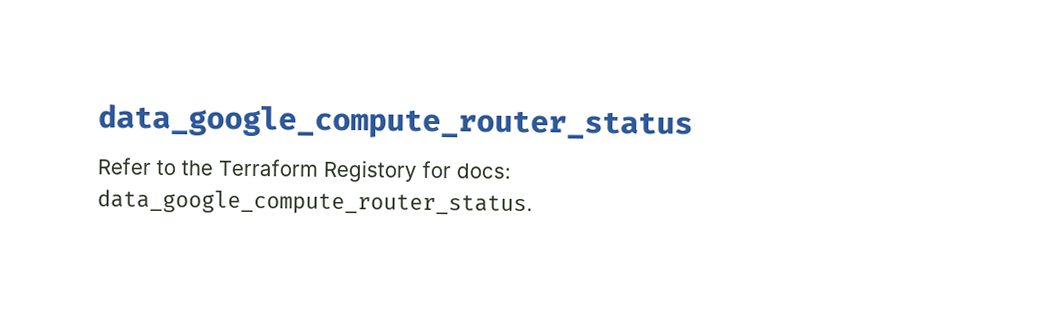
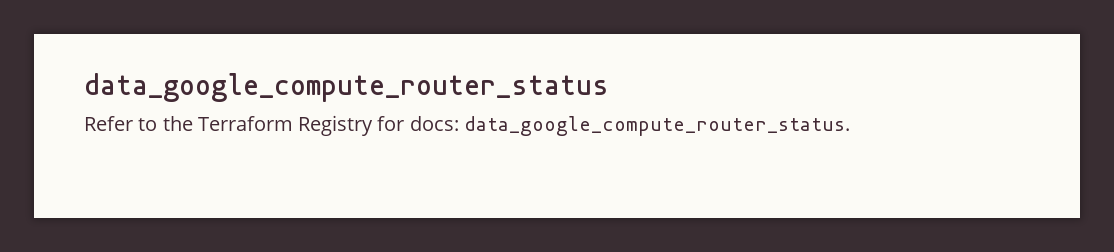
[323,159,417,183] Registory -> [298,115,374,136] Registry

